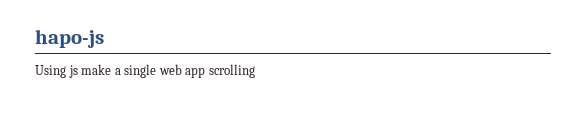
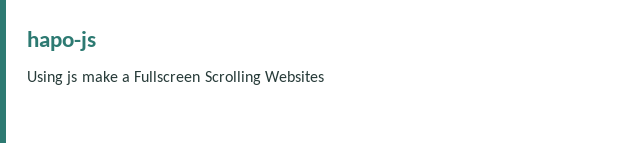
[124,64,255,78] single web app scrolling -> [134,71,324,85] Fullscreen Scrolling Websites

